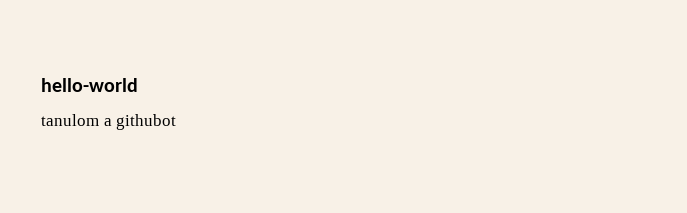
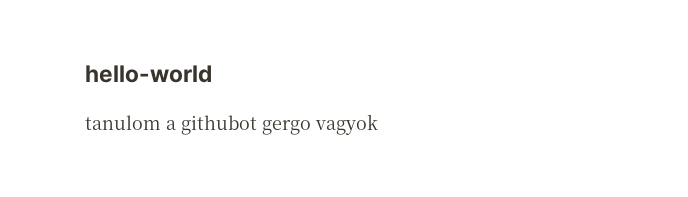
(177, 122) none -> [262,114,378,135] gergo vagyok

